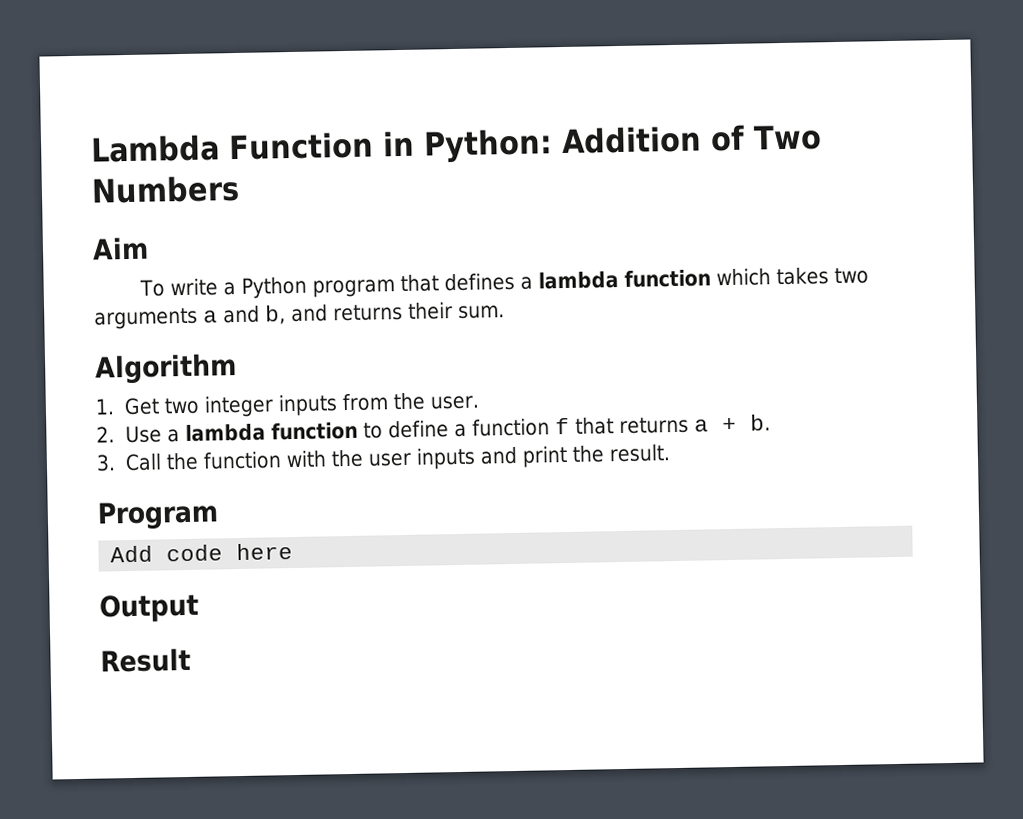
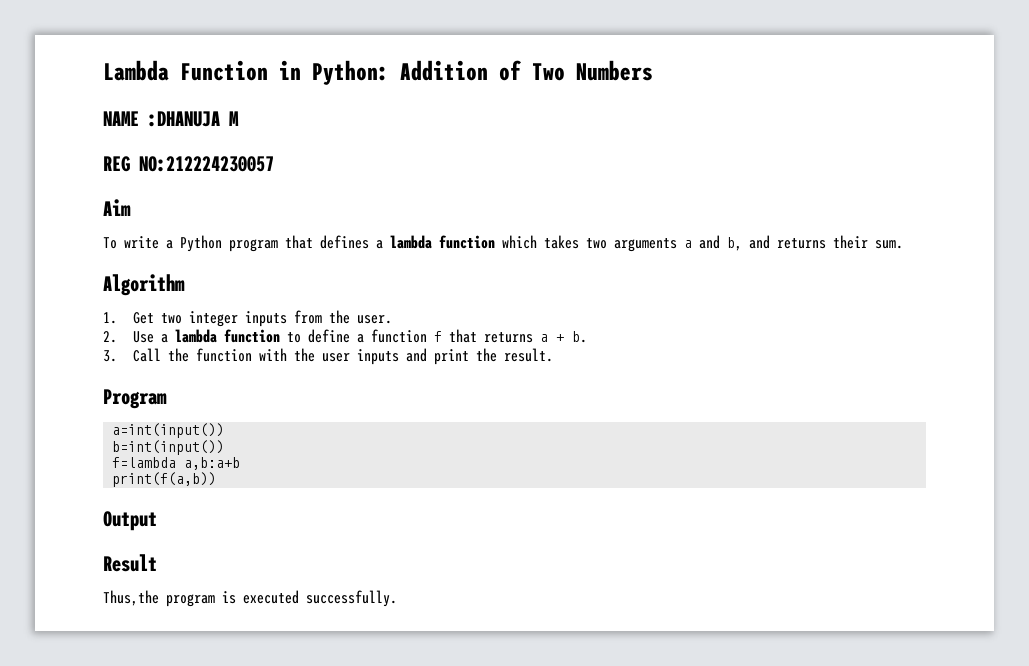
(240, 189) none -> [103,111,239,127] [103,156,274,172] // NAME :DHANUJA M // REG NO:212224230057
[110,543,294,563] [99,593,199,623] [100,647,191,673] Add code here // Output // Result -> [112,423,225,438] [112,440,225,455] [112,457,241,470] [112,472,217,487] [103,511,157,531] [103,554,157,572] [103,590,397,607] a=int(input()) // b=int(input()) // f=lambda a,b:a+b // print(f(a,b)) // Output // Result // Thus,the program is executed successfully.

